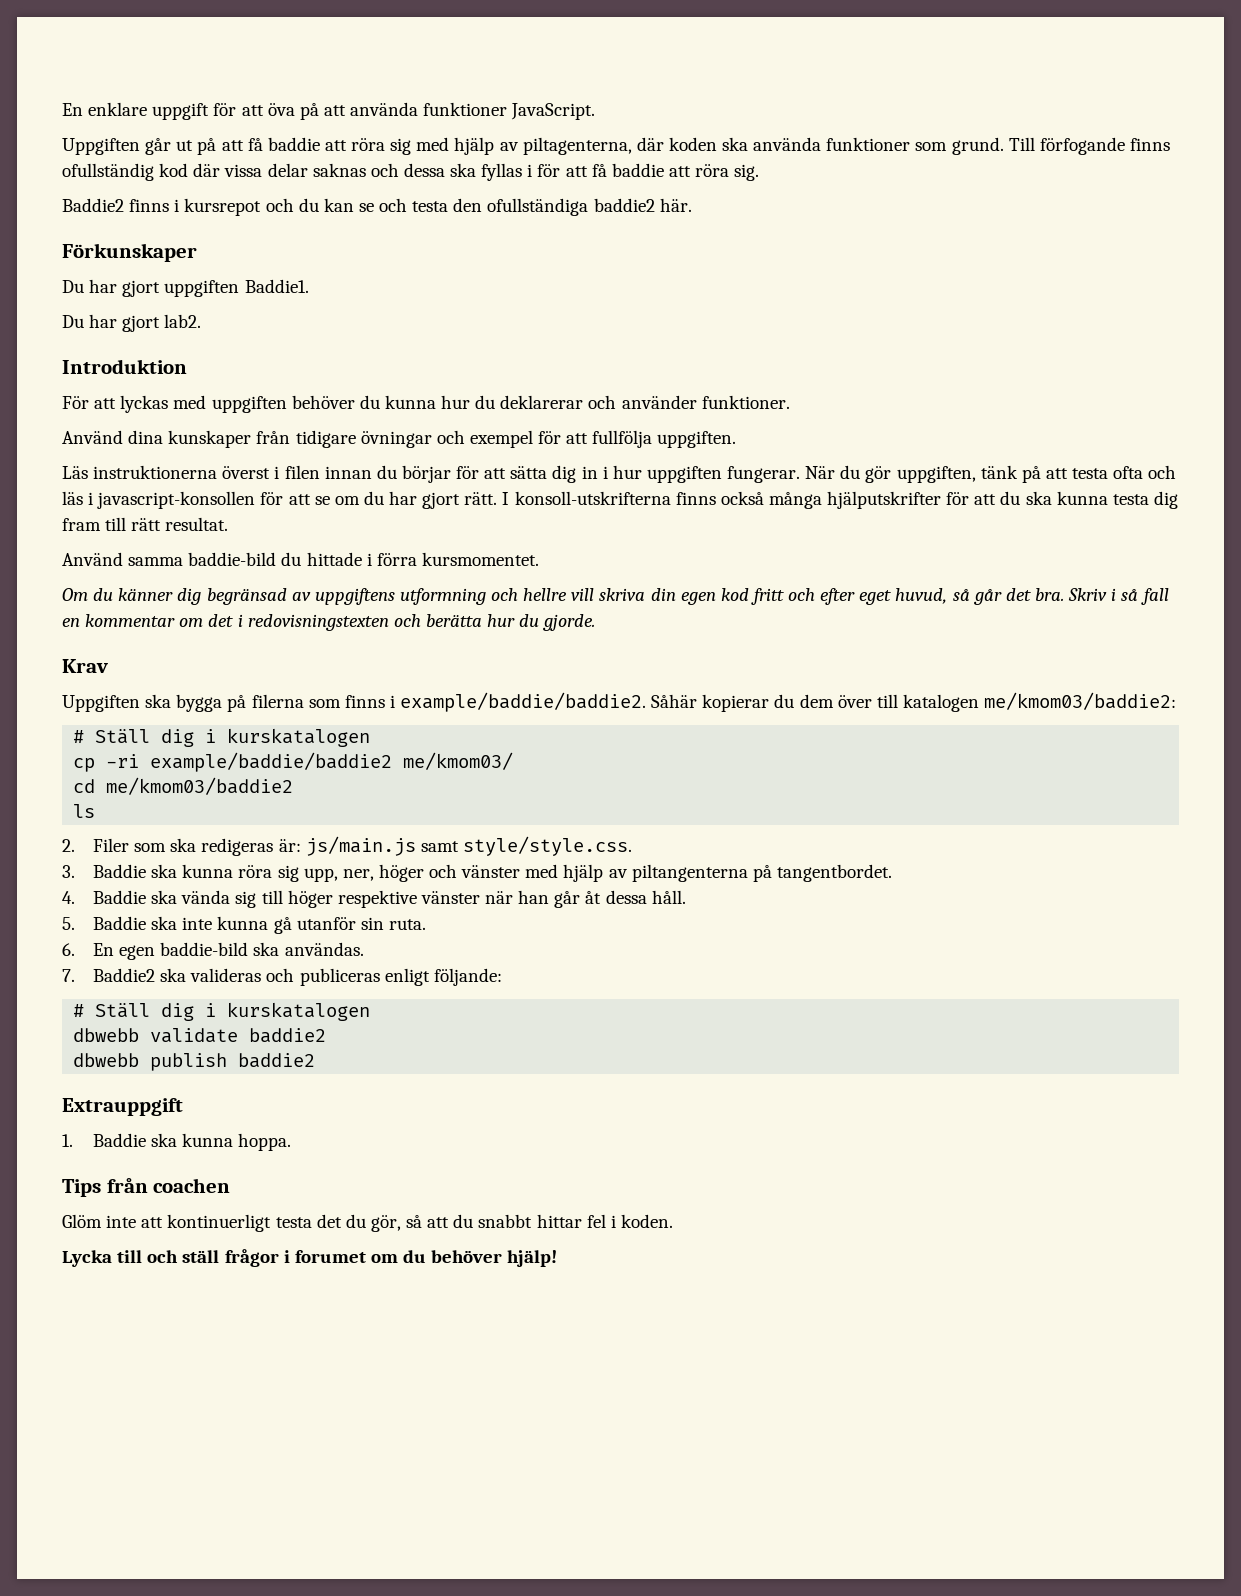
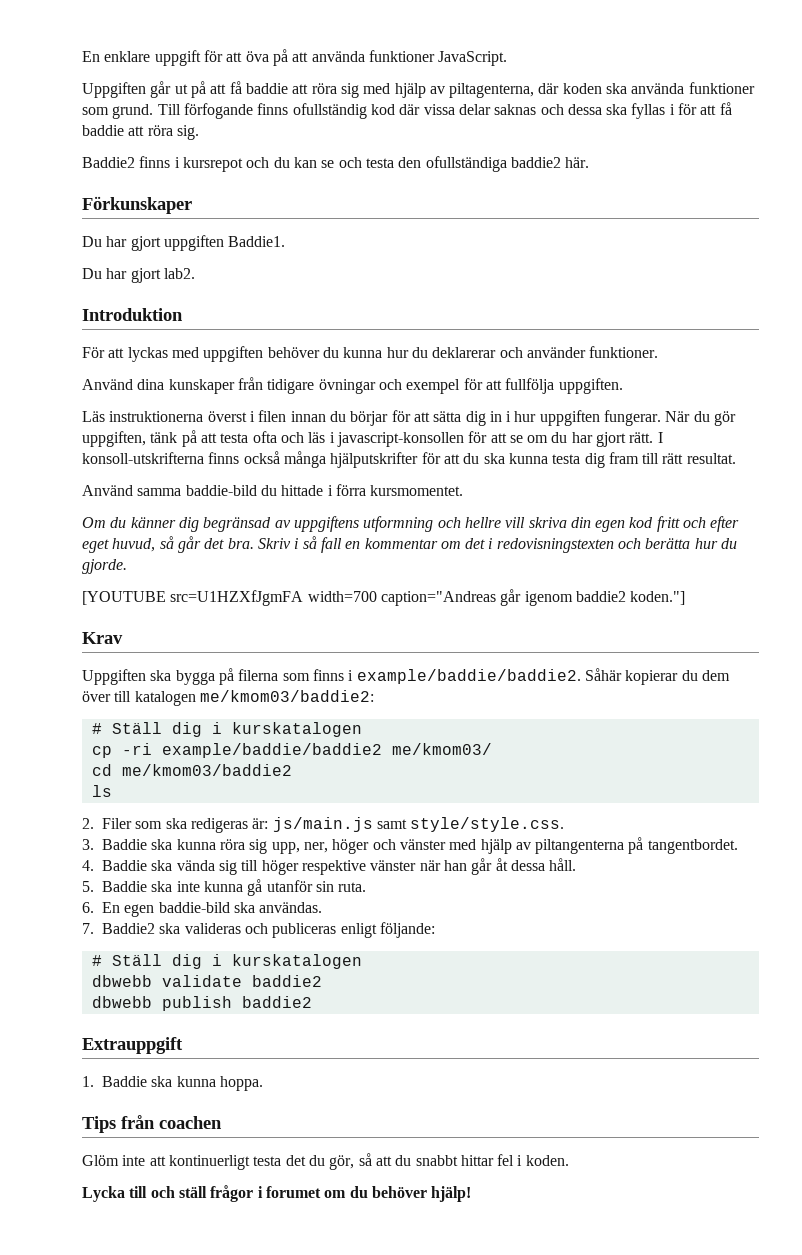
(596, 622) none -> [82,589,686,606] // [YOUTUBE src=U1HZXfJgmFA width=700 caption="Andreas går igenom baddie2 koden."]

